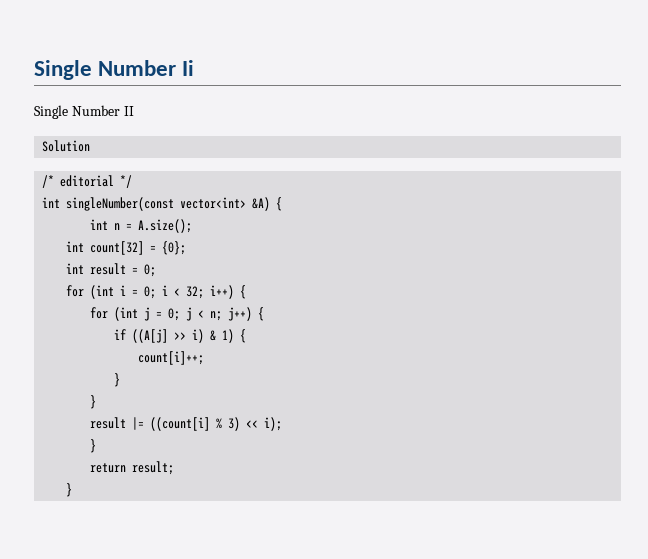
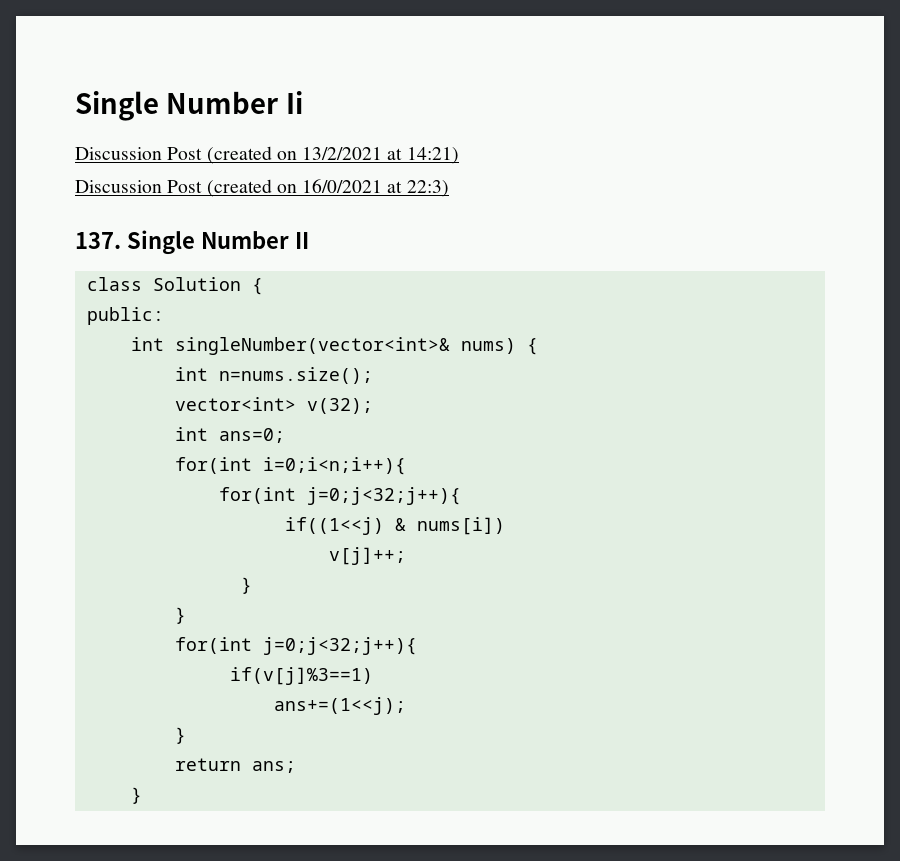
(195, 68) none -> [75,146,459,164] [75,179,449,197] [75,232,121,249] Discussion Post (created on 13/2/2021 at 14:21) // Discussion Post (created on 16/0/2021 at 22:3) // 137.
(134, 111) none -> [86,277,142,291] class
[42,175,133,188] [42,197,283,211] [90,219,193,233] [66,241,187,255] [66,263,157,277] [66,285,247,299] [90,307,265,321] [114,329,247,343] [138,351,205,365] [114,373,121,387] [90,395,97,409] [90,417,283,431] // /* editorial */ // int singleNumber(const vector<int> &A) { // int n = A.size(); // int count[32] = {0}; // int result = 0; // for (int i = 0; i < 32; i++) { // for (int j = 0; j < n; j++) { // if ((A[j] >> i) & 1) { // count[i]++; // } // } // result |= ((count[i] % 3) << i); -> [251,278,263,295] [86,307,164,325] [130,337,538,355] [174,367,373,384] [174,397,373,414] [174,427,285,443] [174,457,406,475] [218,487,461,505] [284,517,505,535] [328,547,406,565] [240,577,252,594] [174,607,186,624] [174,637,417,655] [229,667,373,685] [273,697,406,715] { // public: // int singleNumber(vector<int>& nums) { // int n=nums.size(); // vector<int> v(32); // int ans=0; // for(int i=0;i<n;i++){ // for(int j=0;j<32;j++){ // if((1<<j) & nums[i]) // v[j]++; // } // } // for(int j=0;j<32;j++){ // if(v[j]%3==1) // ans+=(1<<j);
[132,461,175,475] result; -> [251,761,296,773] ans;

